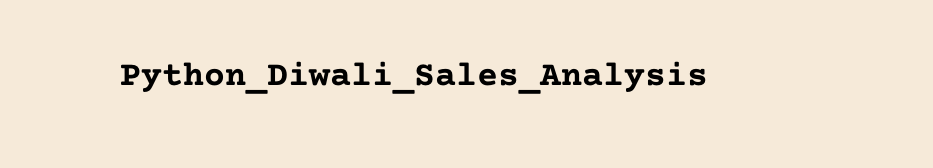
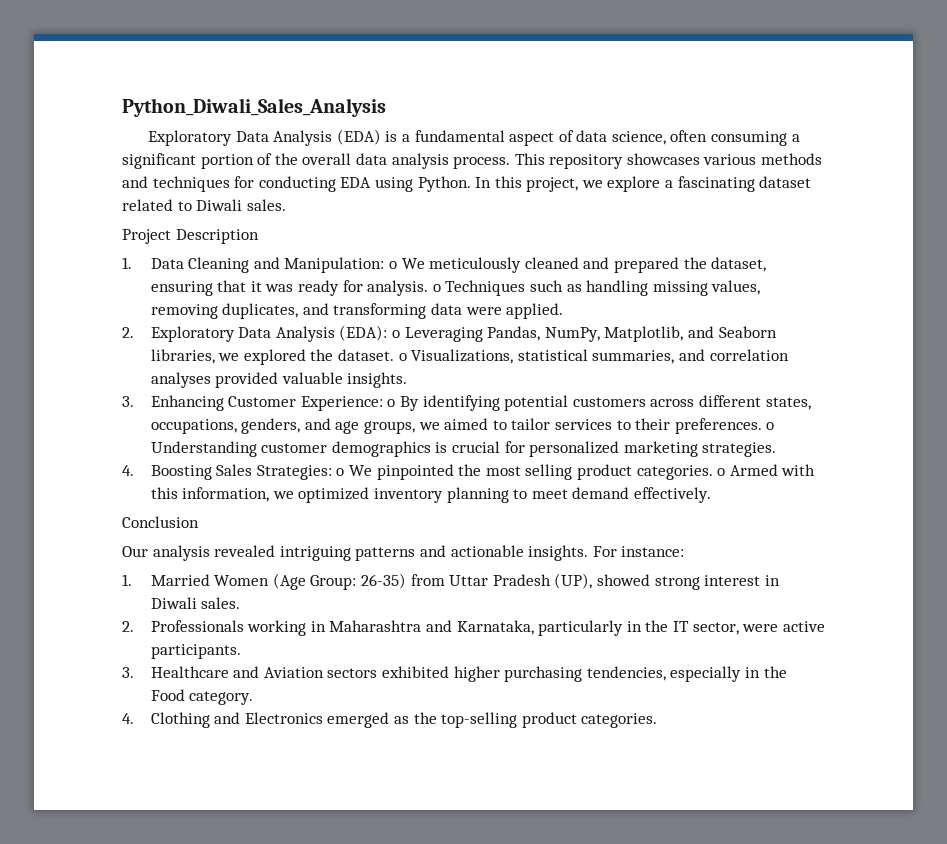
(708, 77) none -> [147,129,800,146] [122,153,823,169] [122,176,812,192] [122,199,286,211] [122,229,259,244] [122,257,767,273] [150,280,761,296] [150,303,564,319] [122,325,777,342] [150,349,789,365] [150,372,408,388] [122,395,811,411] [150,418,775,434] [150,441,777,457] [122,464,816,480] [150,487,711,503] [122,516,199,528] [122,545,685,561] [122,573,780,590] [150,597,241,609] [122,620,825,636] [150,644,241,659] [122,666,787,682] [150,689,254,705] [122,712,658,728] // Exploratory Data Analysis (EDA) is a fundamental aspect of data science, often consuming a significant portion of the overall data analysis process. This repository showcases various methods and techniques for conducting EDA using Python. In this project, we explore a fascinating dataset related to Diwali sales. // Project Description // 1. Data Cleaning and Manipulation: o We meticulously cleaned and prepared the dataset, ensuring that it was ready for analysis. o Techniques such as handling missing values, removing duplicates, and transforming data were applied. // 2. Exploratory Data Analysis (EDA): o Leveraging Pandas, NumPy, Matplotlib, and Seaborn libraries, we explored the dataset. o Visualizations, statistical summaries, and correlation analyses provided valuable insights. // 3. Enhancing Customer Experience: o By identifying potential customers across different states, occupations, genders, and age groups, we aimed to tailor services to their preferences. o Understanding customer demographics is crucial for personalized marketing strategies. // 4. Boosting Sales Strategies: o We pinpointed the most selling product categories. o Armed with this information, we optimized inventory planning to meet demand effectively. // Conclusion // Our analysis revealed intriguing patterns and actionable insights. For instance: // 1. Married Women (Age Group: 26-35) from Uttar Pradesh (UP), showed strong interest in Diwali sales. // 2. Professionals working in Maharashtra and Karnataka, particularly in the IT sector, were active participants. // 3. Healthcare and Aviation sectors exhibited higher purchasing tendencies, especially in the Food category. // 4. Clothing and Electronics emerged as the top-selling product categories.

